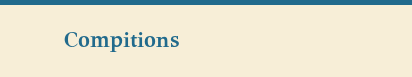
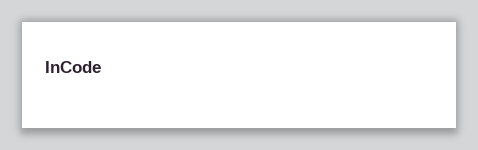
[64,31,179,52] Compitions -> [45,61,101,73] InCode

